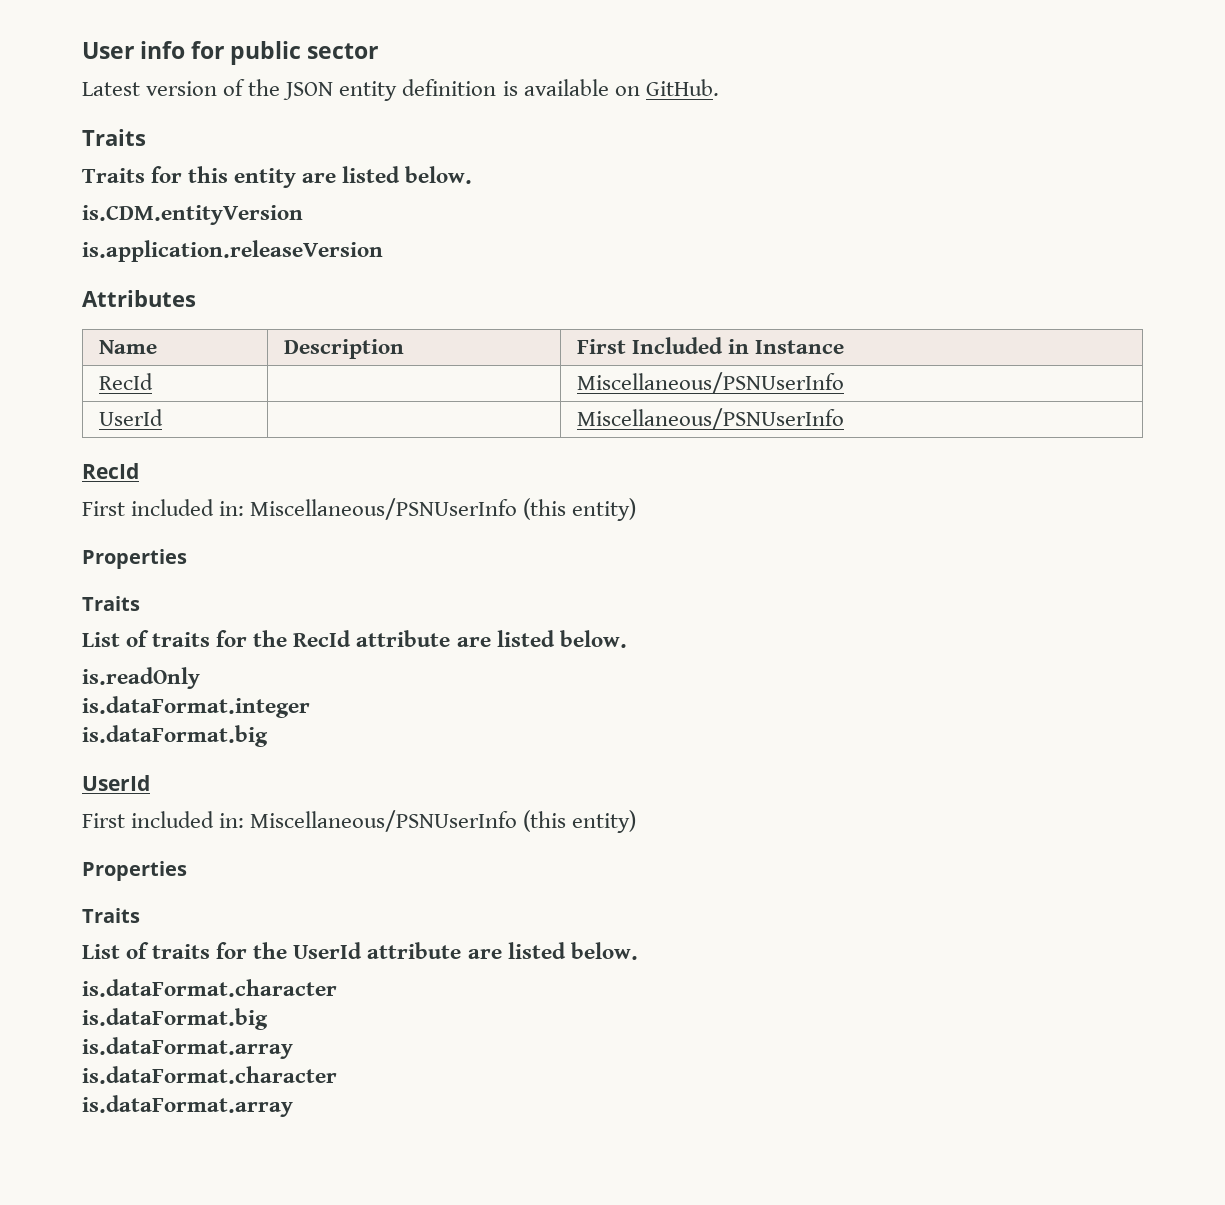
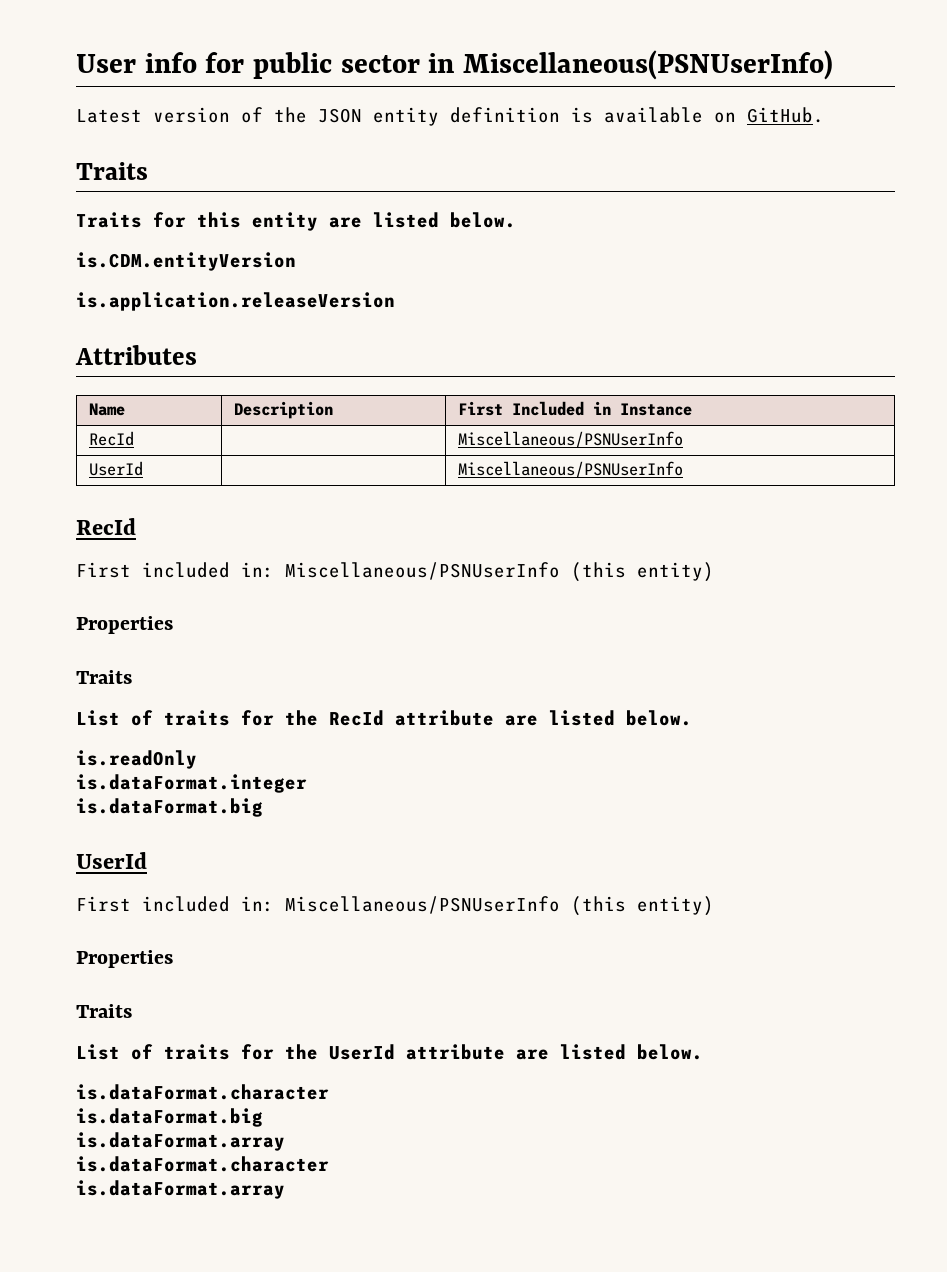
(379, 51) none -> [428,50,833,80] in Miscellaneous(PSNUserInfo)

